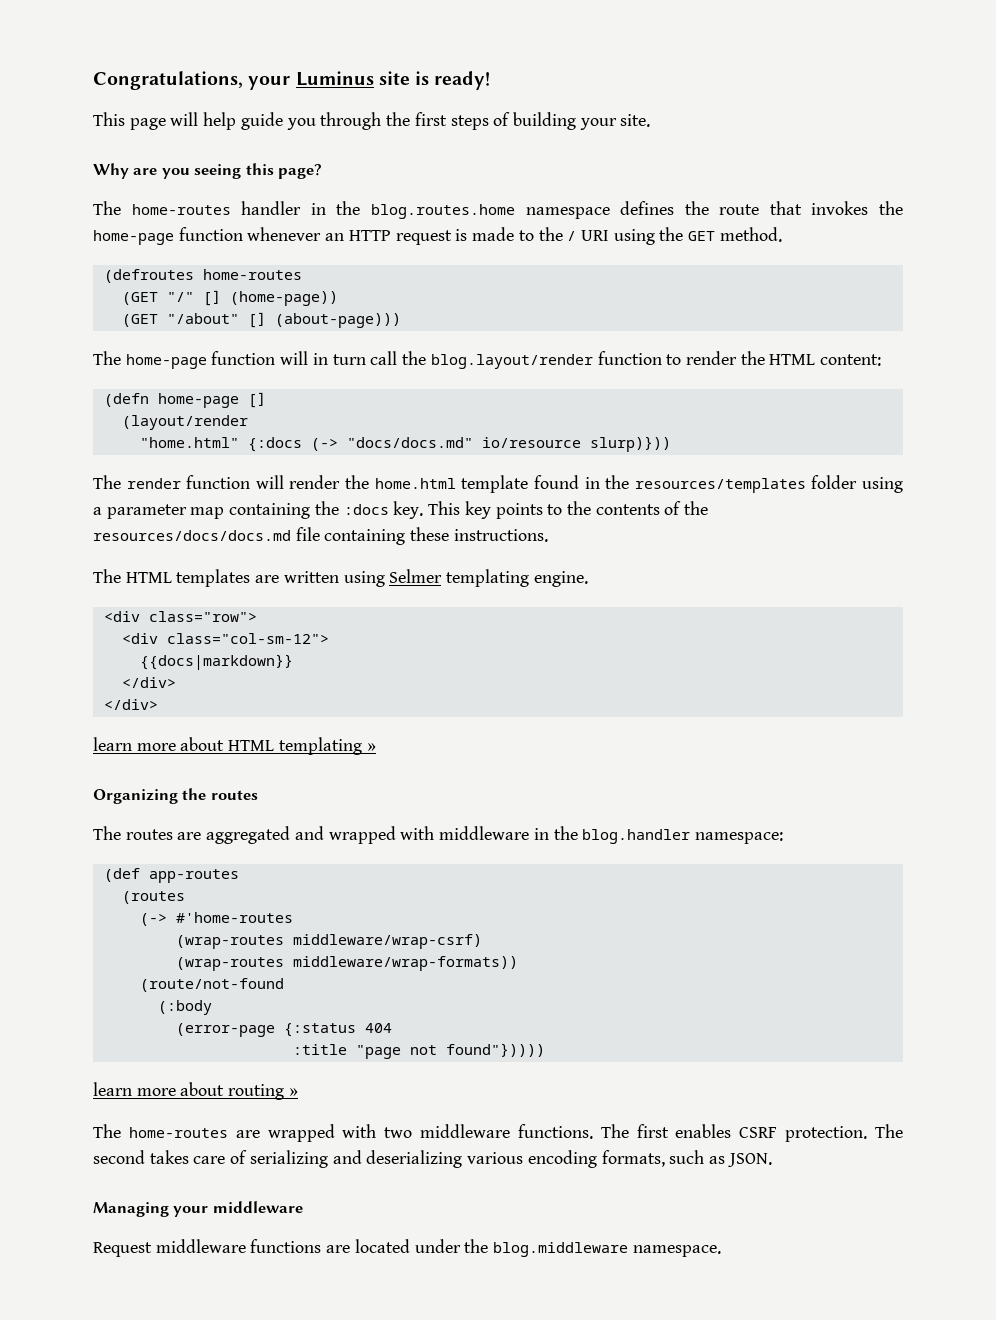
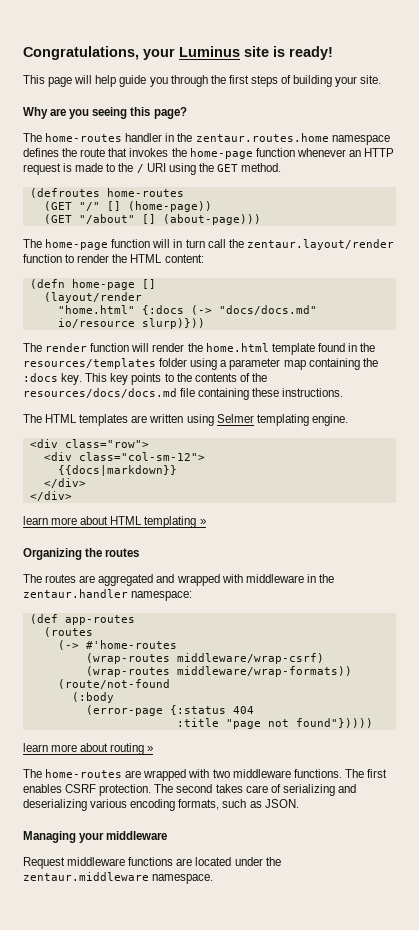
[370,204,515,219] blog.routes.home -> [195,133,329,142] zentaur.routes.home
[430,354,593,369] blog.layout/render -> [246,239,394,250] zentaur.layout/render
[582,829,691,844] blog.handler -> [23,589,128,598] zentaur.handler
[493,1242,629,1257] blog.middleware -> [23,872,149,881] zentaur.middleware

